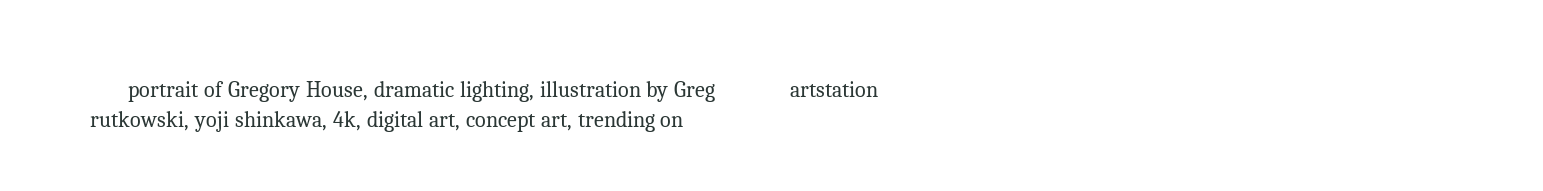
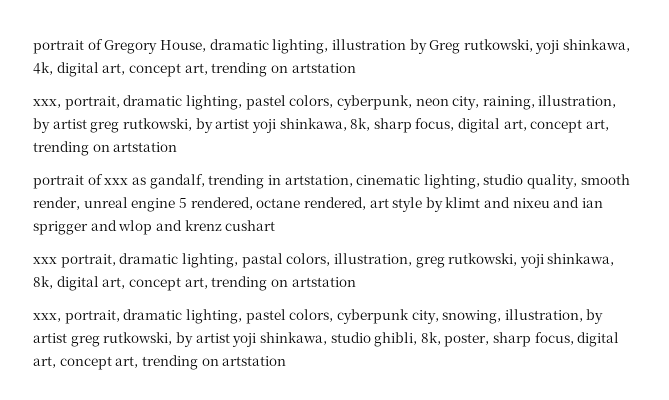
(878, 89) none -> [33,95,617,110] [33,118,610,133] [33,141,178,156] [33,174,630,189] [33,197,604,212] [33,220,276,235] [33,253,615,268] [33,276,356,291] [33,309,604,324] [33,332,620,347] [33,355,287,370] // xxx, portrait, dramatic lighting, pastel colors, cyberpunk, neon city, raining, illustration, by artist greg rutkowski, by artist yoji shinkawa, 8k, sharp focus, digital art, concept art, trending on artstation // portrait of xxx as gandalf, trending in artstation, cinematic lighting, studio quality, smooth render, unreal engine 5 rendered, octane rendered, art style by klimt and nixeu and ian sprigger and wlop and krenz cushart // xxx portrait, dramatic lighting, pastal colors, illustration, greg rutkowski, yoji shinkawa, 8k, digital art, concept art, trending on artstation // xxx, portrait, dramatic lighting, pastel colors, cyberpunk city, snowing, illustration, by artist greg rutkowski, by artist yoji shinkawa, studio ghibli, 8k, poster, sharp focus, digital art, concept art, trending on artstation

